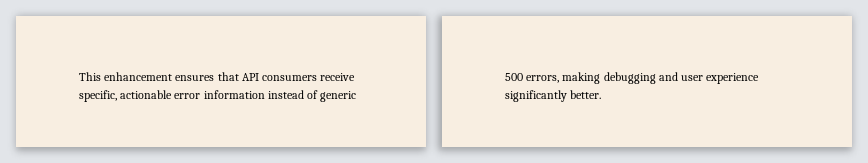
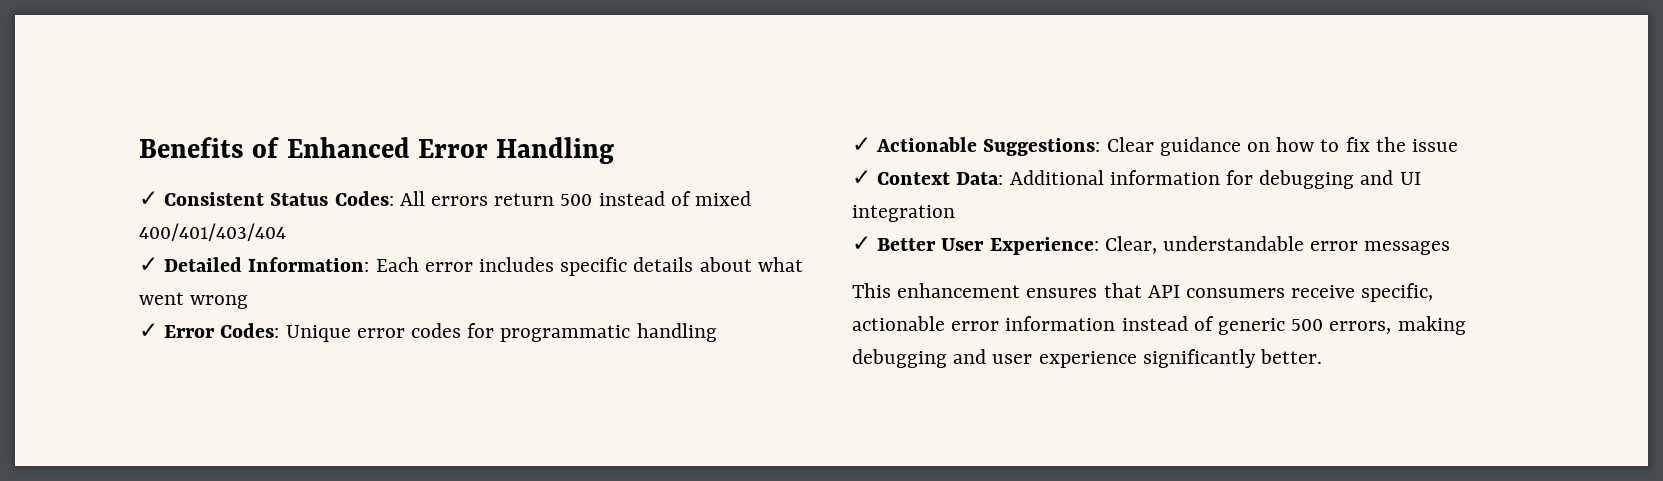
(79, 76) none -> [139,137,615,164] [139,191,752,206] [139,223,286,241] [139,257,803,276] [139,292,249,309] [139,323,717,342] [852,137,1459,156] [852,170,1421,189] [852,205,955,222] [852,236,1451,255] Benefits of Enhanced Error Handling // ✓ Consistent Status Codes: All errors return 500 instead of mixed 400/401/403/404 // ✓ Detailed Information: Each error includes specific details about what went wrong // ✓ Error Codes: Unique error codes for programmatic handling // ✓ Actionable Suggestions: Clear guidance on how to fix the issue // ✓ Context Data: Additional information for debugging and UI integration // ✓ Better User Experience: Clear, understandable error messages //

